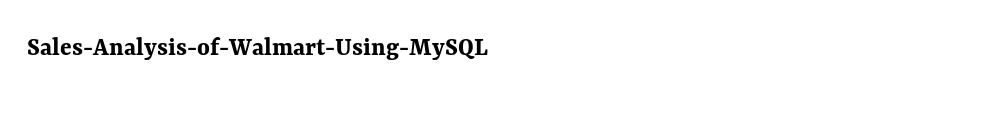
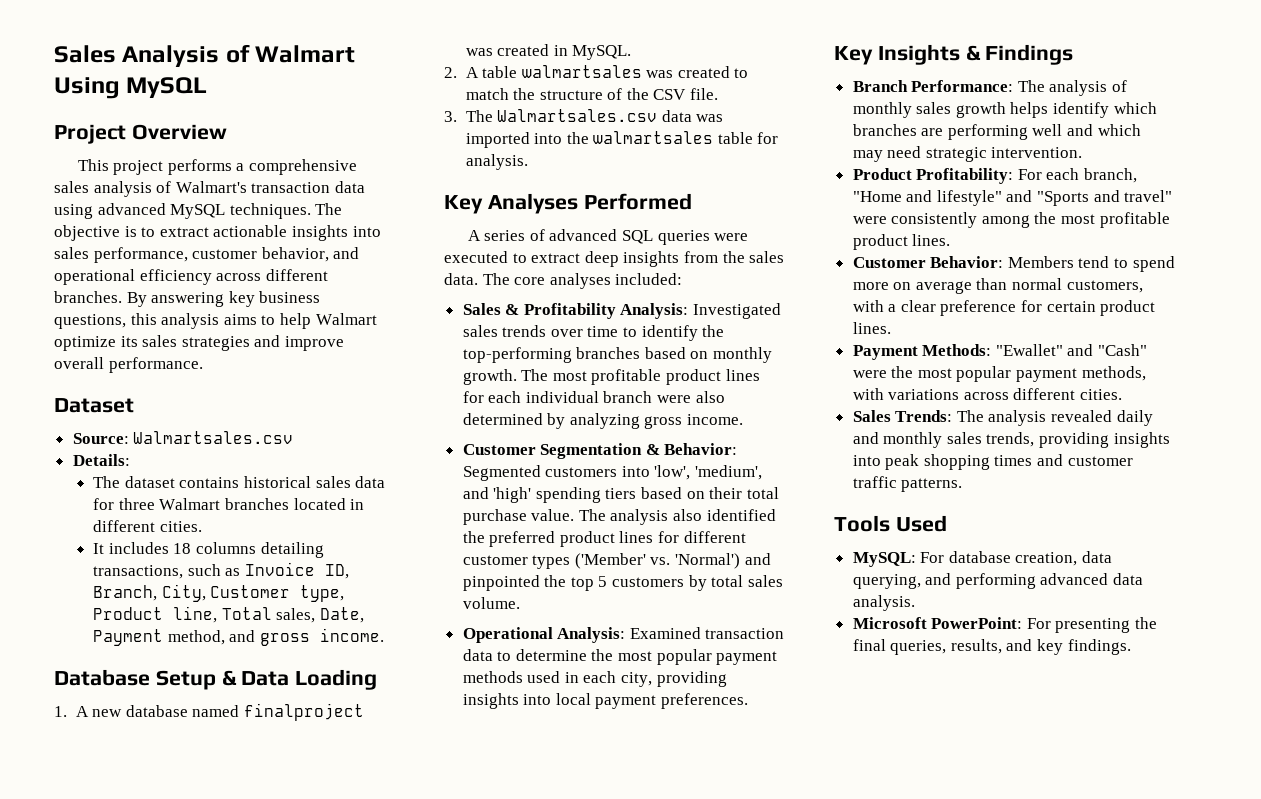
[27,37,488,60] Sales-Analysis-of-Walmart-Using-MySQL -> [54,44,356,67] [54,77,208,99] [54,124,227,144] [77,159,358,175] [54,181,365,197] [54,203,343,219] [54,225,381,241] [54,247,360,263] [54,269,328,285] [54,291,321,307] [54,313,377,329] [54,335,344,351] [54,357,203,373] [54,398,134,413] [72,431,294,444] [72,454,130,466] [93,476,386,488] [93,498,365,510] [93,520,202,532] [93,542,324,558] [93,562,350,579] [93,584,345,602] [93,606,365,623] [93,628,385,646] [54,669,378,690] [54,703,364,721] [465,44,632,60] [444,65,749,78] [465,88,719,100] [444,109,724,122] [465,131,779,148] [465,154,528,170] [444,193,692,214] [467,229,749,245] [444,251,785,267] [444,273,683,289] [462,303,782,319] [462,325,725,341] [462,347,773,363] [462,369,760,385] [462,391,725,403] [462,413,744,429] [462,443,738,459] [462,465,763,481] [462,487,779,503] [462,509,776,525] [462,531,746,547] [462,553,771,569] [462,575,783,591] [462,597,520,609] [462,627,785,643] [462,649,778,665] [462,671,727,687] [462,693,749,709] [834,44,1074,65] [852,80,1128,96] [852,102,1157,118] [852,124,1141,140] [852,146,1083,162] [852,168,1138,184] [852,190,1173,206] [852,212,1170,228] [852,234,951,250] [852,256,1175,272] [852,278,1143,294] [852,300,1156,316] [852,322,891,334] [852,344,1148,360] [852,366,1146,382] [852,388,1123,400] [852,410,1153,426] [852,432,1170,448] [852,454,1133,470] [852,476,963,492] [834,515,947,532] [852,551,1113,567] [852,573,1144,589] [852,595,915,611] [852,617,1158,633] [852,639,1131,655] Sales Analysis of Walmart Using MySQL // Project Overview // This project performs a comprehensive sales analysis of Walmart's transaction data using advanced MySQL techniques. The objective is to extract actionable insights into sales performance, customer behavior, and operational efficiency across different branches. By answering key business questions, this analysis aims to help Walmart optimize its sales strategies and improve overall performance. // Dataset // Source: Walmartsales.csv // Details: // The dataset contains historical sales data for three Walmart branches located in different cities. // It includes 18 columns detailing transactions, such as Invoice ID, Branch, City, Customer type, Product line, Total sales, Date, Payment method, and gross income. // Database Setup & Data Loading // 1. A new database named finalproject was created in MySQL. // 2. A table walmartsales was created to match the structure of the CSV file. // 3. The Walmartsales.csv data was imported into the walmartsales table for analysis. // Key Analyses Performed // A series of advanced SQL queries were executed to extract deep insights from the sales data. The core analyses included: // Sales & Profitability Analysis: Investigated sales trends over time to identify the top-performing branches based on monthly growth. The most profitable product lines for each individual branch were also determined by analyzing gross income. // Customer Segmentation & Behavior: Segmented customers into 'low', 'medium', and 'high' spending tiers based on their total purchase value. The analysis also identified the preferred product lines for different customer types ('Member' vs. 'Normal') and pinpointed the top 5 customers by total sales volume. // Operational Analysis: Examined transaction data to determine the most popular payment methods used in each city, providing insights into local payment preferences. // Key Insights & Findings // Branch Performance: The analysis of monthly sales growth helps identify which branches are performing well and which may need strategic intervention. // Product Profitability: For each branch, "Home and lifestyle" and "Sports and travel" were consistently among the most profitable product lines. // Customer Behavior: Members tend to spend more on average than normal customers, with a clear preference for certain product lines. // Payment Methods: "Ewallet" and "Cash" were the most popular payment methods, with variations across different cities. // Sales Trends: The analysis revealed daily and monthly sales trends, providing insights into peak shopping times and customer traffic patterns. // Tools Used // MySQL: For database creation, data querying, and performing advanced data analysis. // Microsoft PowerPoint: For presenting the final queries, results, and key findings.

